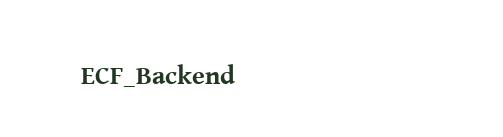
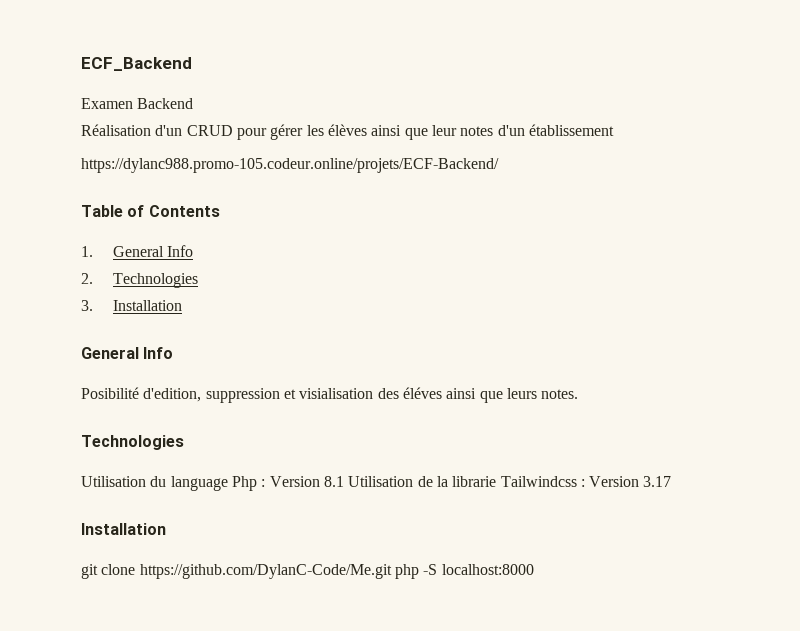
(235, 75) none -> [81,98,194,109] [81,124,614,140] [81,158,499,173] [81,205,220,217] [81,245,193,257] [81,273,198,288] [81,300,182,311] [81,347,174,359] [81,387,579,403] [81,435,184,450] [81,476,672,491] [81,523,166,535] [81,564,534,579] // Examen Backend // Réalisation d'un CRUD pour gérer les élèves ainsi que leur notes d'un établissement // https://dylanc988.promo-105.codeur.online/projets/ECF-Backend/ // Table of Contents // 1. General Info // 2. Technologies // 3. Installation // General Info // Posibilité d'edition, suppression et visialisation des éléves ainsi que leurs notes. // Technologies // Utilisation du language Php : Version 8.1 Utilisation de la librarie Tailwindcss : Version 3.17 // Installation // git clone https://github.com/DylanC-Code/Me.git php -S localhost:8000

